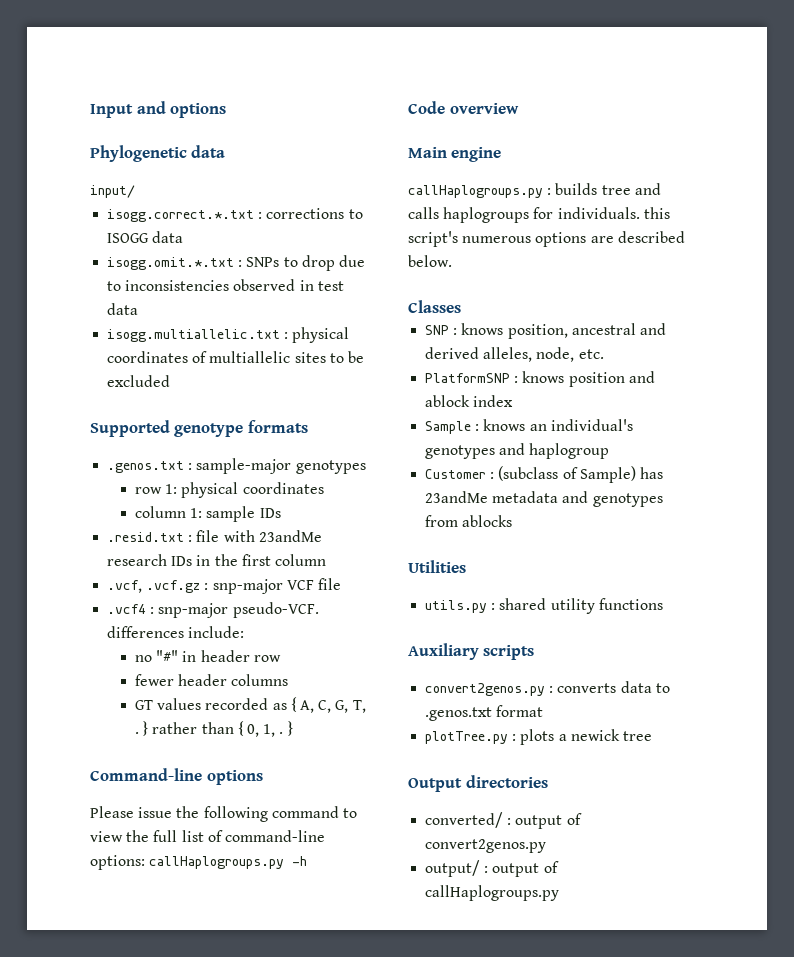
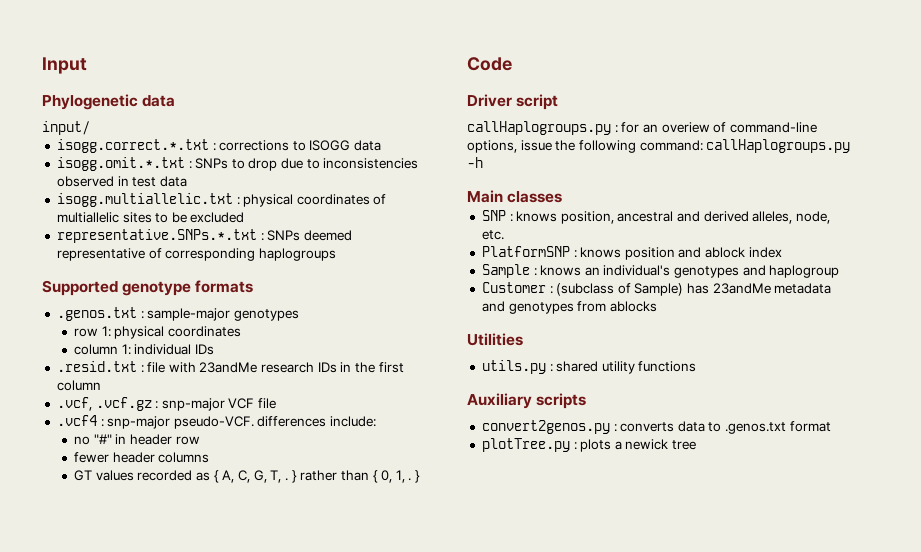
[136,101,227,118] and options -> (87, 65) none
(171, 381) none -> [56,229,352,243] [56,248,336,261] // representative.SNPs.*.txt : SNPs deemed representative of corresponding haplogroups
[206,506,256,522] sample -> [134,344,192,355] individual
[90,768,263,785] [90,806,357,822] [90,830,325,842] [90,855,145,870] Command-line options // Please issue the following command to view the full list of command-line options: -> [467,57,512,71] [467,94,559,110] [467,121,817,135] [467,140,703,153] Code // Driver script // callHaplogroups.py : for an overiew of command-line options, issue the following command:
[408,101,519,114] // Code overview -> (483, 162) none
[451,147,502,162] [408,183,661,198] [408,207,670,223] [408,231,685,247] [408,255,452,267] [408,300,461,313] engine // callHaplogroups.py : builds tree and calls haplogroups for individuals. this script's numerous options are described below. // Classes -> [507,191,563,203] classes
[408,775,548,792] [425,812,582,829] [425,839,547,853] [425,860,559,877] [425,885,560,901] // Output directories // converted/ : output of convert2genos.py // output/ : output of callHaplogroups.py -> (697, 445) none

